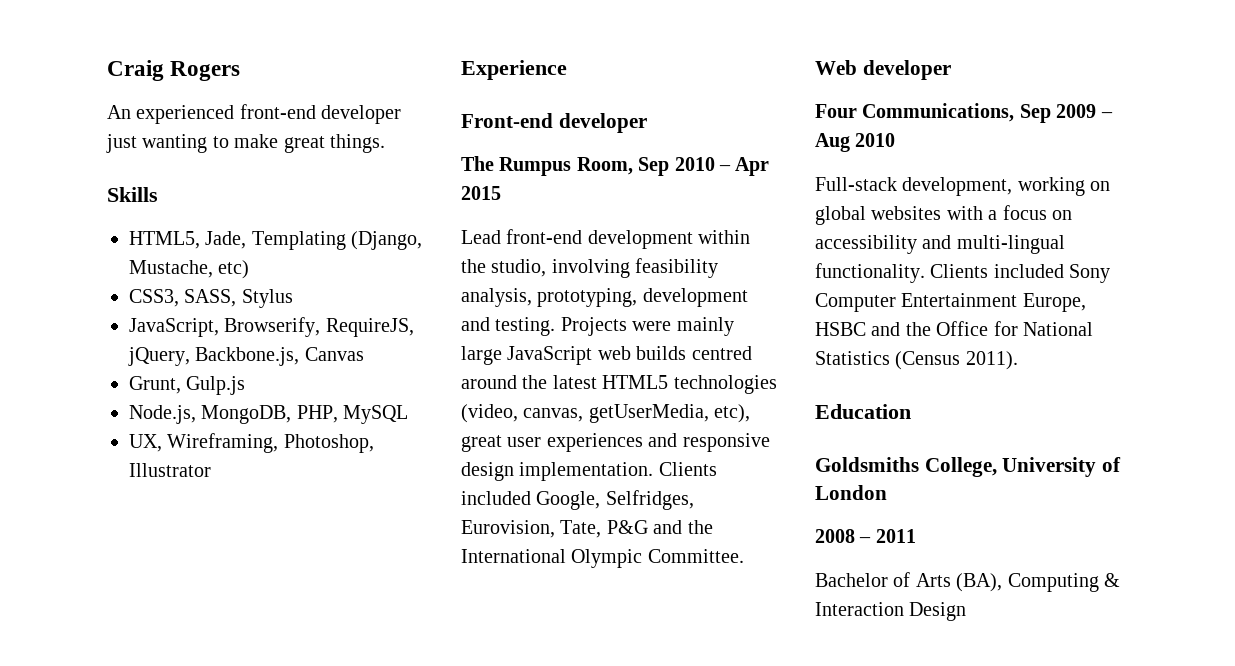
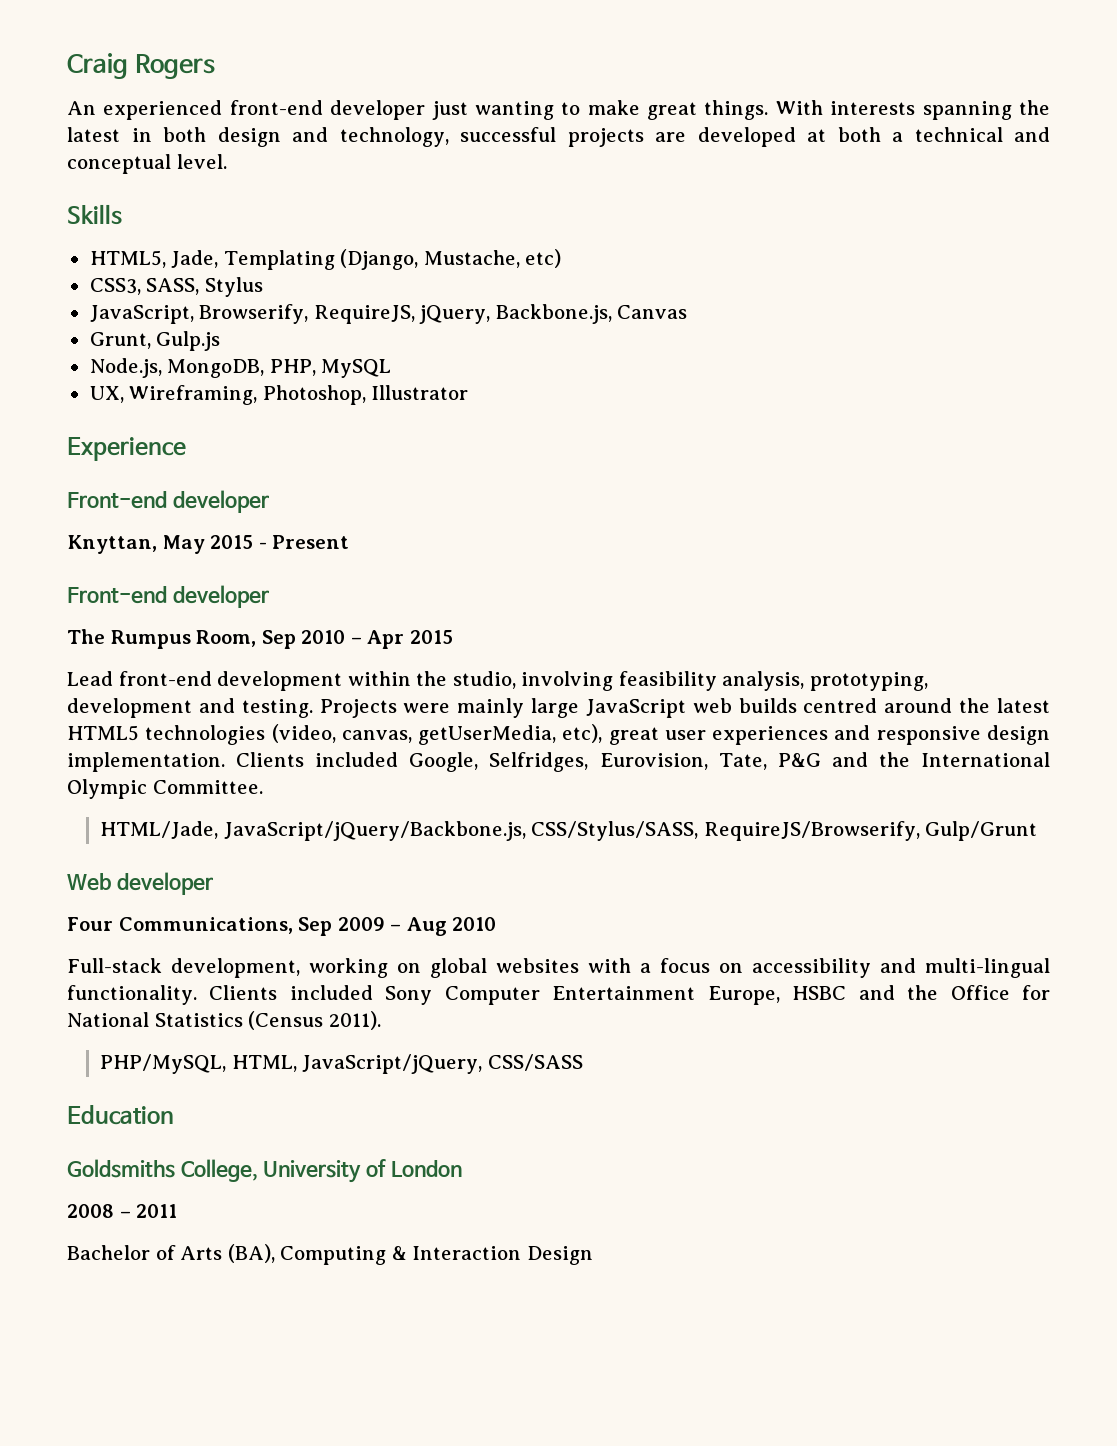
(385, 143) none -> [775,100,1050,120] [67,127,1050,147] [67,154,227,174] With interests spanning the latest in both design and technology, successful projects are developed at both a technical and conceptual level.
(647, 123) none -> [67,535,350,554] [67,585,269,608] // Knyttan, May 2015 - Present // Front-end developer
(744, 556) none -> [100,821,1038,841] // HTML/Jade, JavaScript/jQuery/Backbone.js, CSS/Stylus/SASS, RequireJS/Browserify, Gulp/Grunt
(1018, 360) none -> [100,1054,583,1074] // PHP/MySQL, HTML, JavaScript/jQuery, CSS/SASS

